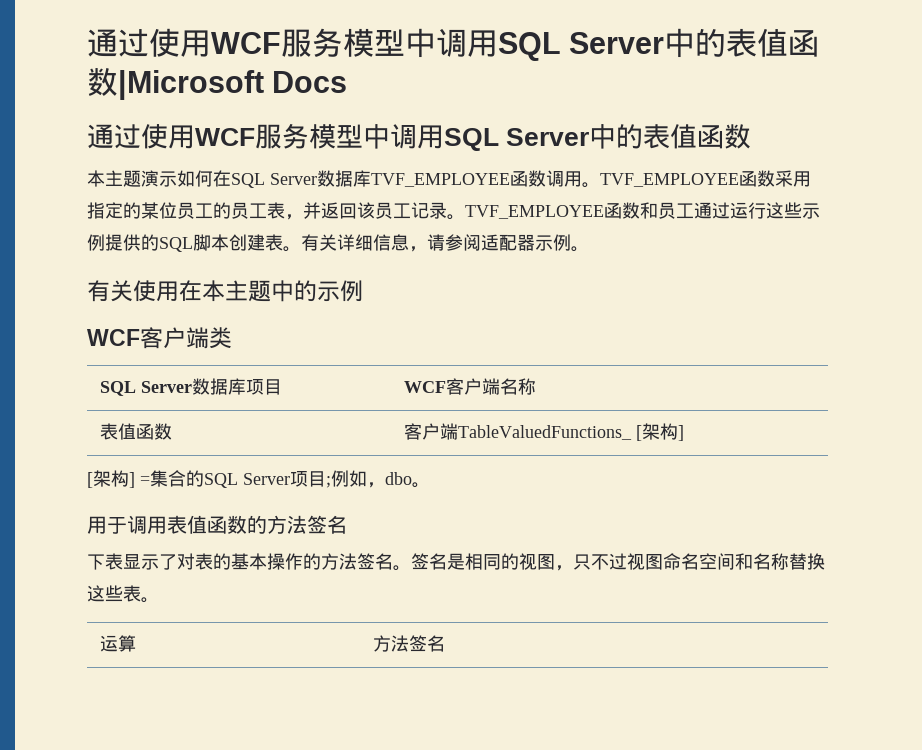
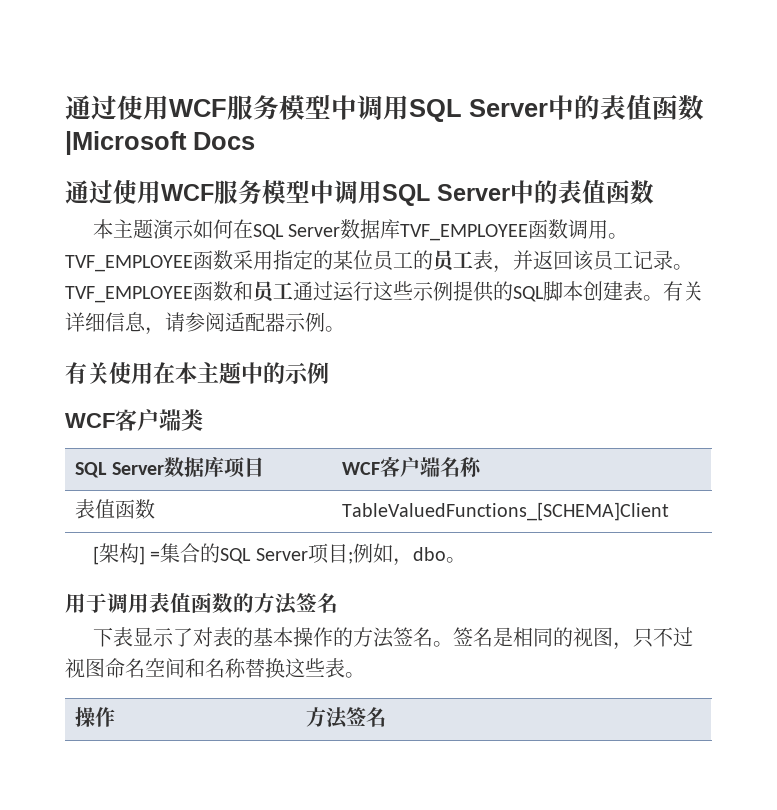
[403,423,684,441] 客户端TableValuedFunctions_ [架构] -> [342,502,670,521] TableValuedFunctions_[SCHEMA]Client
[99,635,136,652] 运算 -> [75,707,116,727] 操作

